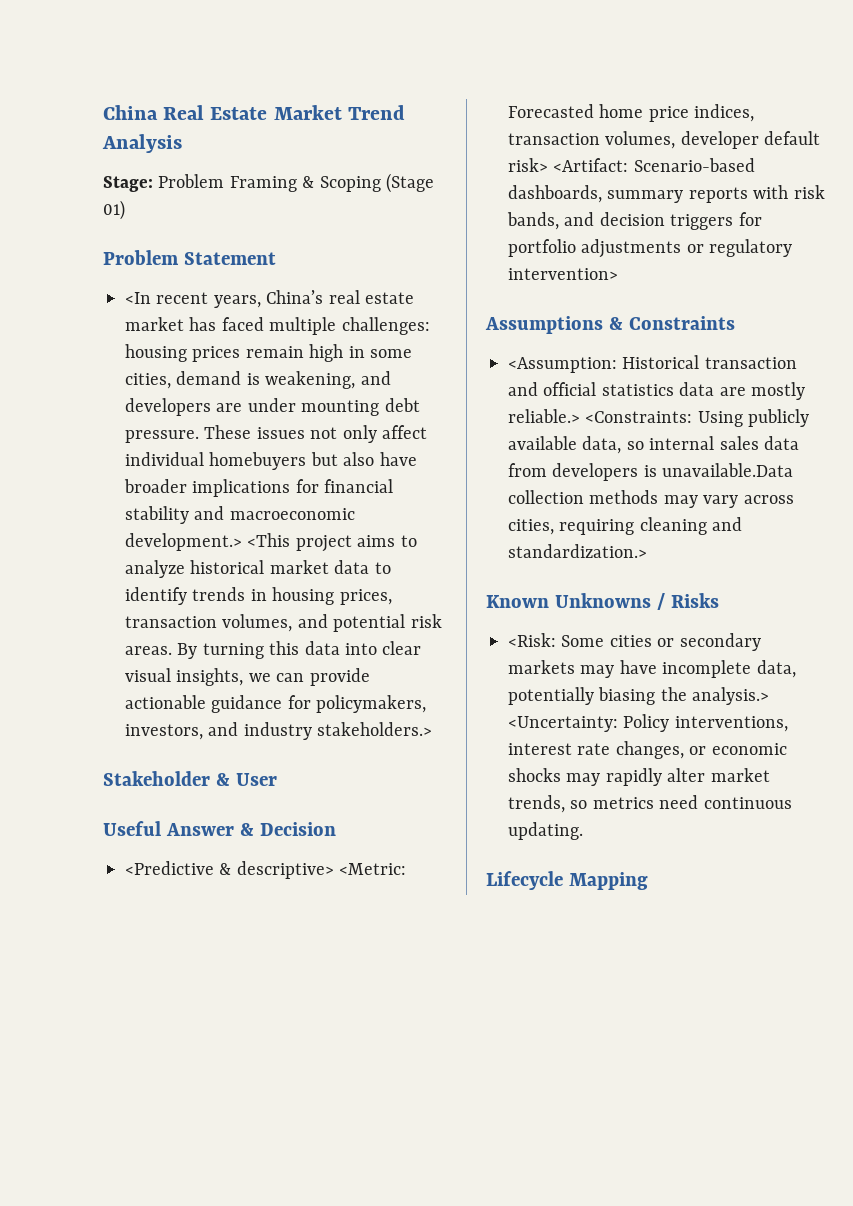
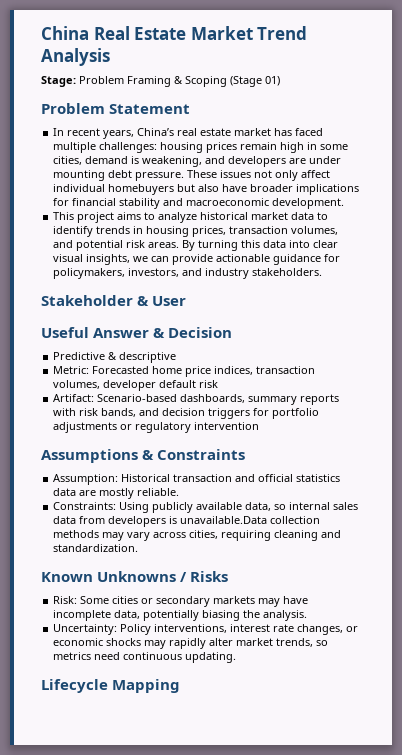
[125,292,151,304] <In -> [53,128,65,136] In
[125,533,291,551] development.> <This -> [272,198,345,209] [53,212,75,220] development. // This
[317,722,433,736] stakeholders.> -> [252,268,323,276] stakeholders.
[125,861,407,879] <Predictive & descriptive> <Metric: -> [53,352,177,363] [53,366,90,374] Predictive & descriptive // Metric:
[508,158,629,172] risk> <Artifact: -> [199,380,219,388] [53,394,95,402] risk // Artifact:
[508,268,618,280] intervention> -> [194,422,260,430] intervention
[508,357,617,373] <Assumption: -> [53,474,119,485] Assumption:
[508,409,693,423] reliable.> <Constraints: -> [137,488,180,496] [53,502,117,510] reliable. // Constraints:
[508,544,647,558] standardization.> -> [53,544,139,552] standardization.
[508,633,556,647] <Risk: -> [53,596,78,604] Risk:
[692,687,770,705] [508,716,618,732] analysis.> <Uncertainty: -> [263,610,308,621] [53,624,118,635] analysis. // Uncertainty:

